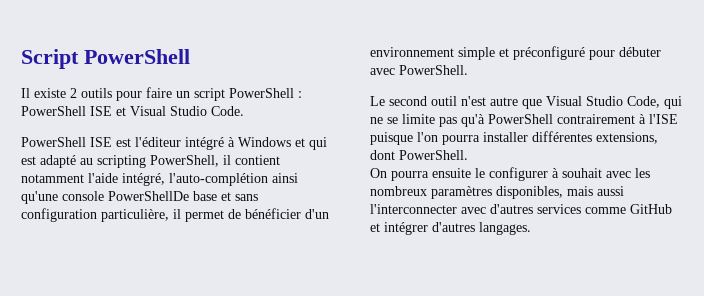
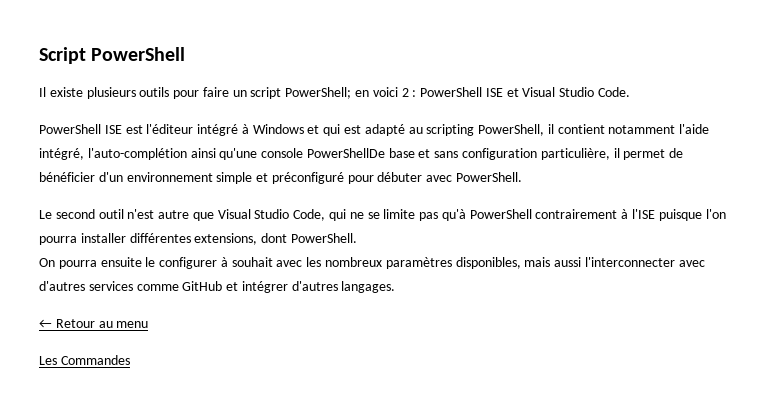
[70,88,77,98] 2 -> [86,87,136,99] plusieurs
[229,88,294,98] PowerShell -> [285,87,409,99] PowerShell; en voici 2
(531, 228) none -> [39,319,149,328] [39,355,130,365] // ← Retour au menu // Les Commandes

